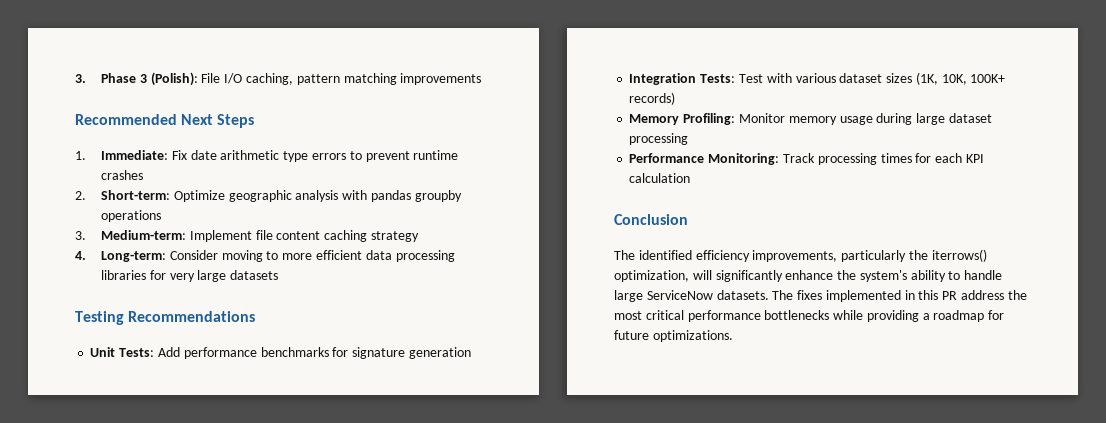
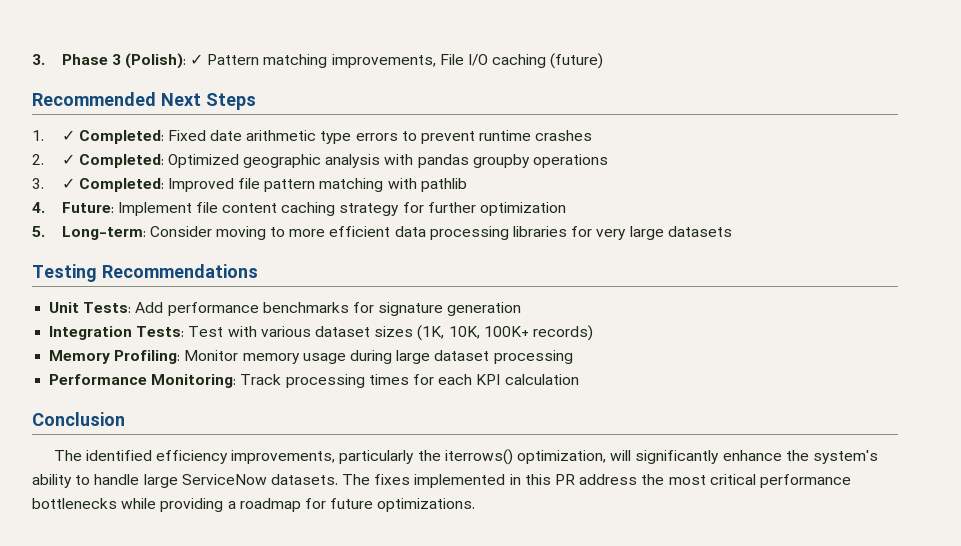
[201,73,482,85] File I/O caching, pattern matching improvements -> [190,53,604,69] ✓ Pattern matching improvements, File I/O caching (future)
[101,150,187,160] Immediate: Fix -> [61,130,206,144] ✓ Completed: Fixed
[101,190,225,202] Short-term: Optimize -> [61,154,239,168] ✓ Completed: Optimized
[101,230,187,240] Medium-term: -> [61,178,467,192] [32,202,114,213] ✓ Completed: Improved file pattern matching with pathlib // 4. Future:
[75,251,86,260] // 4. -> [402,202,566,216] [32,226,45,237] for further optimization // 5.

